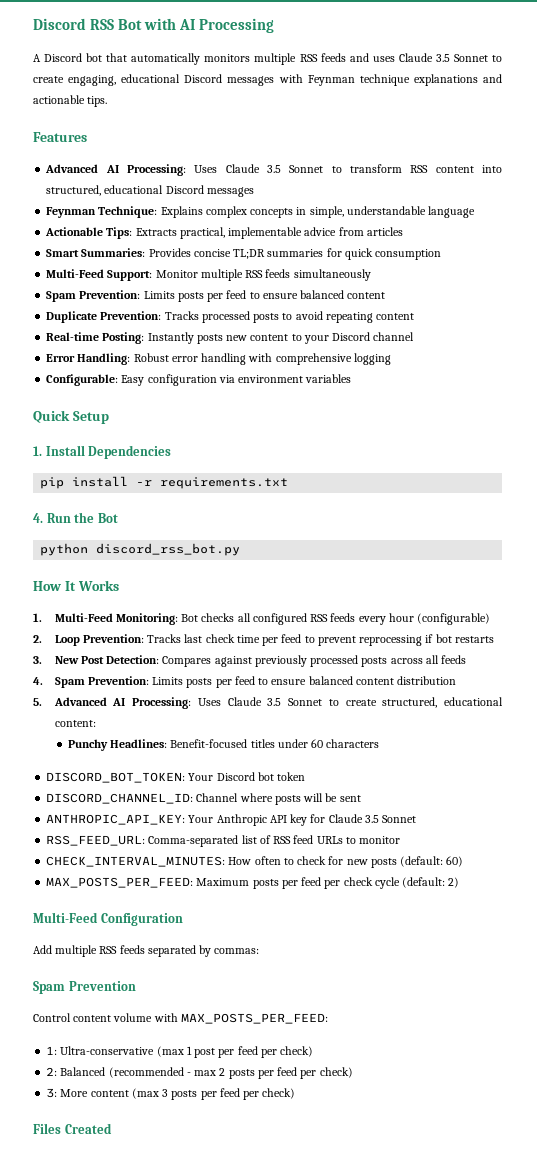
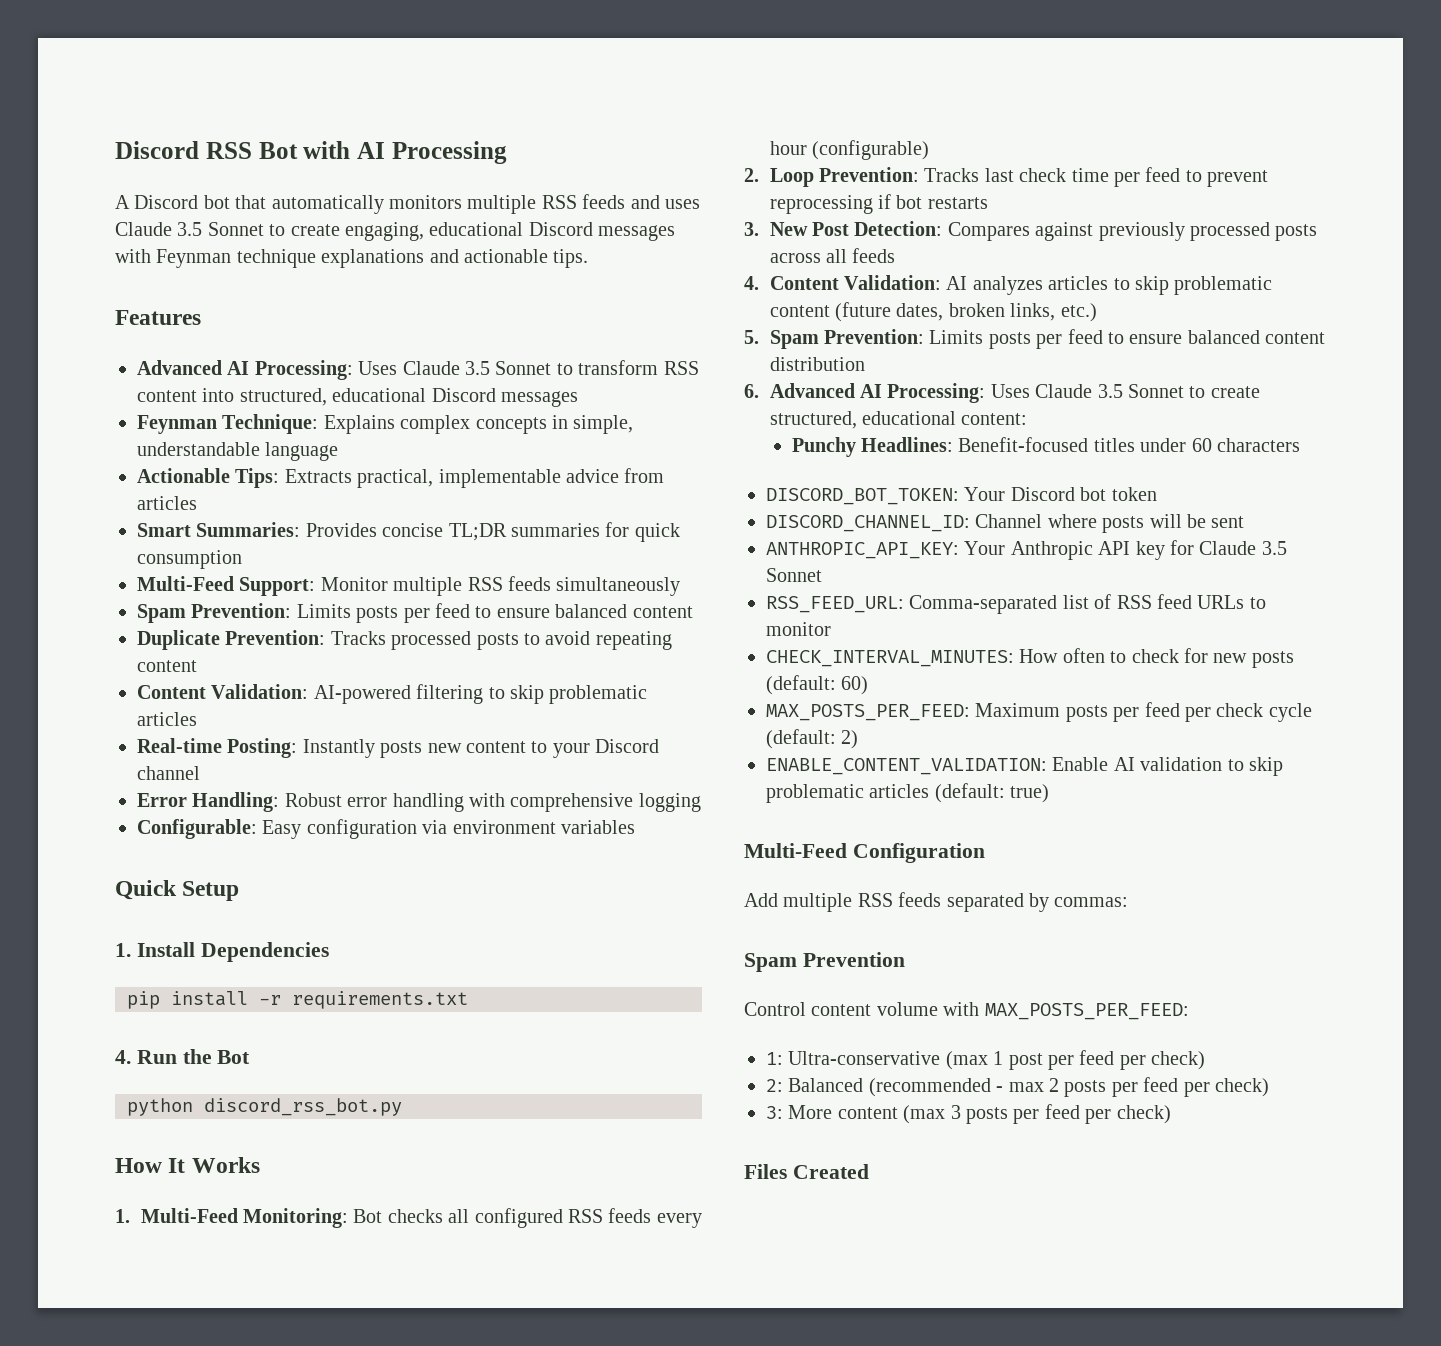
(415, 316) none -> [137,684,648,704] [137,712,197,726] // Content Validation: AI-powered filtering to skip problematic articles
(43, 681) none -> [769,275,1273,295] [769,302,1097,322] [744,330,759,344] Content Validation: AI analyzes articles to skip problematic content (future dates, broken links, etc.) // 5.
[33,698,42,706] 5. -> [744,384,759,398] 6.
(460, 882) none -> [766,757,1283,776] [766,783,1050,803] // ENABLE_CONTENT_VALIDATION: Enable AI validation to skip problematic articles (default: true)

